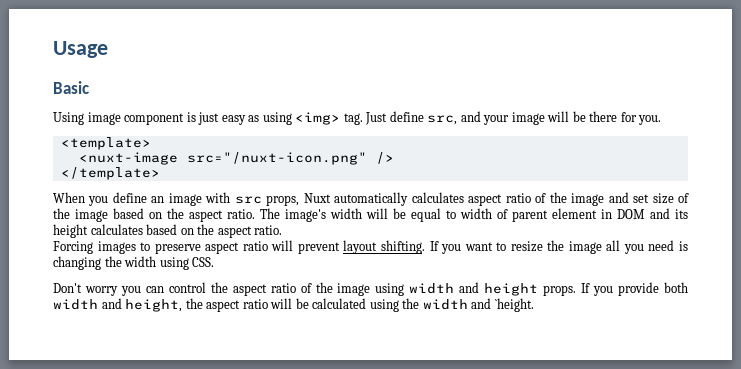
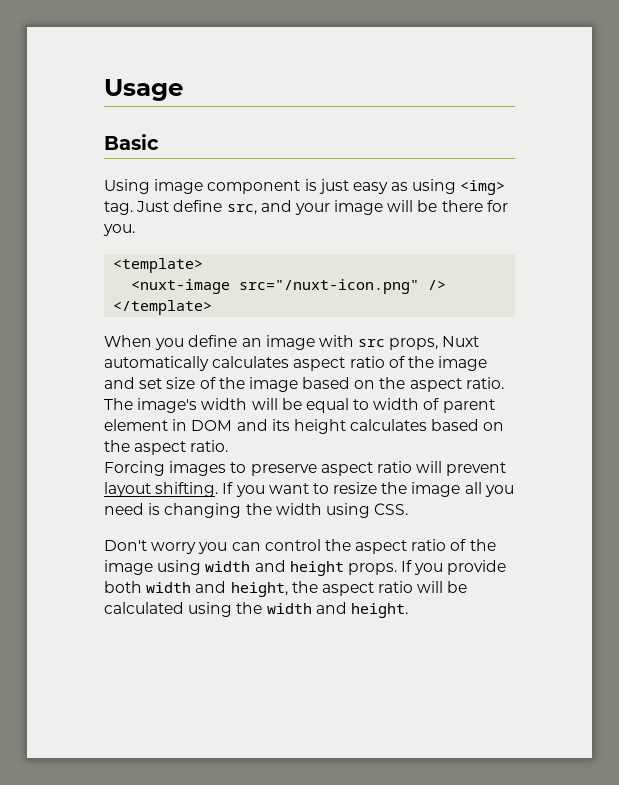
[494,298,534,312] `height. -> [350,603,408,618] height.

